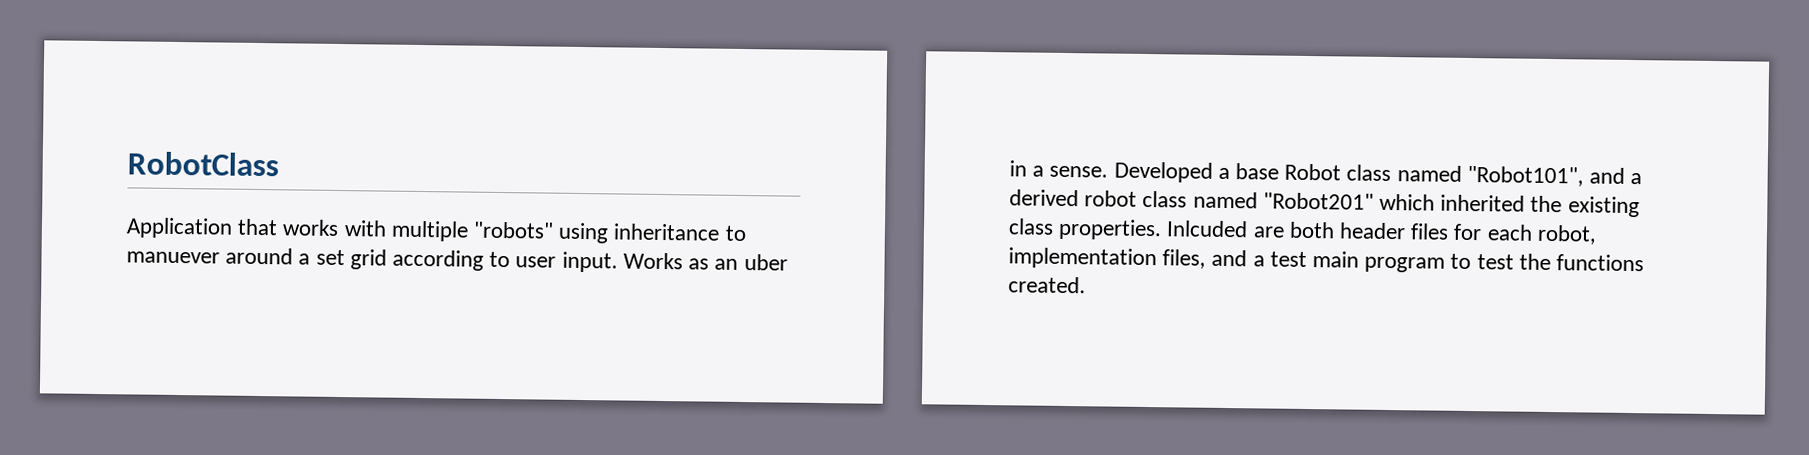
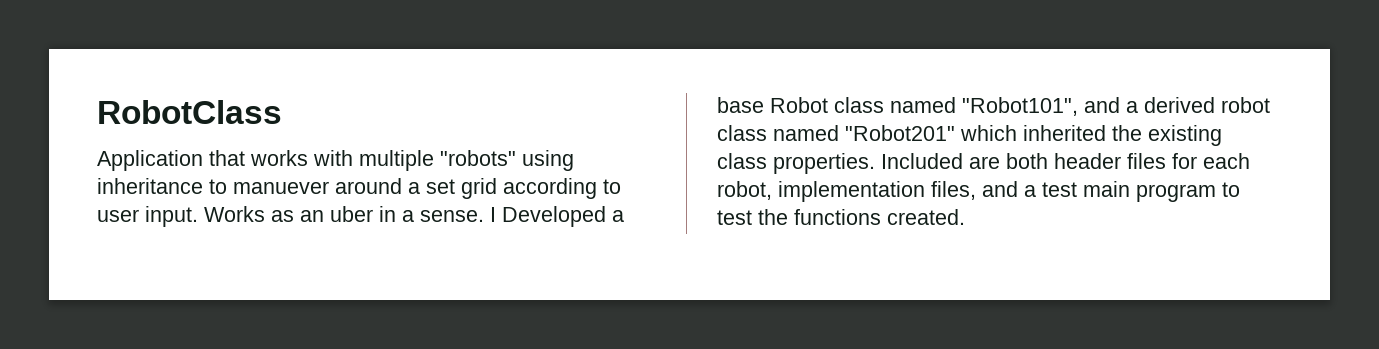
(1109, 171) none -> [490,207,496,222] I
[1166,220,1249,238] Inlcuded -> [881,153,963,169] Included

